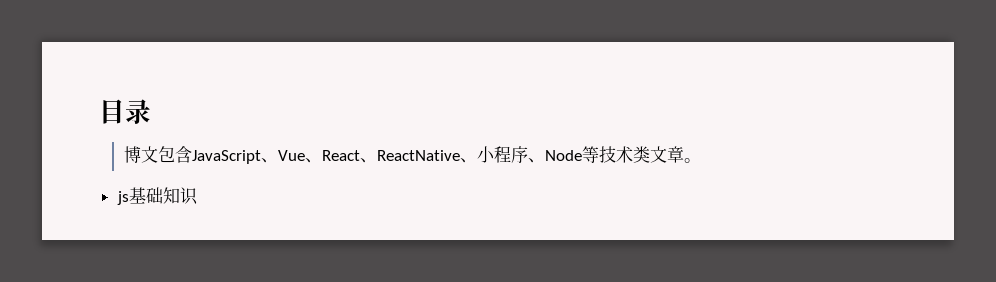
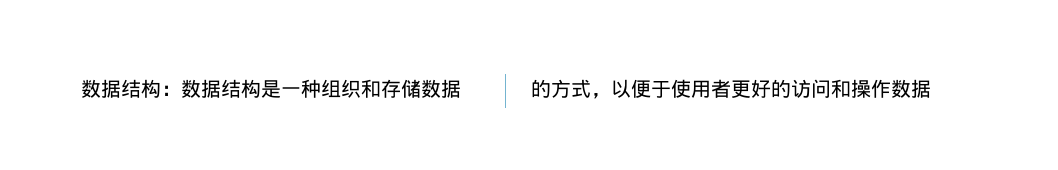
[99,99,151,124] [123,146,701,164] [116,187,198,205] 目录 // 博文包含JavaScript、Vue、React、ReactNative、小程序、Node等技术类文章。 // js基础知识 -> [81,79,931,99] 数据结构：数据结构是一种组织和存储数据的方式，以便于使用者更好的访问和操作数据

